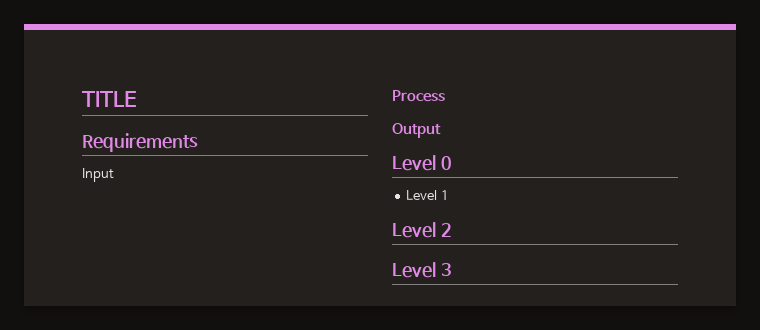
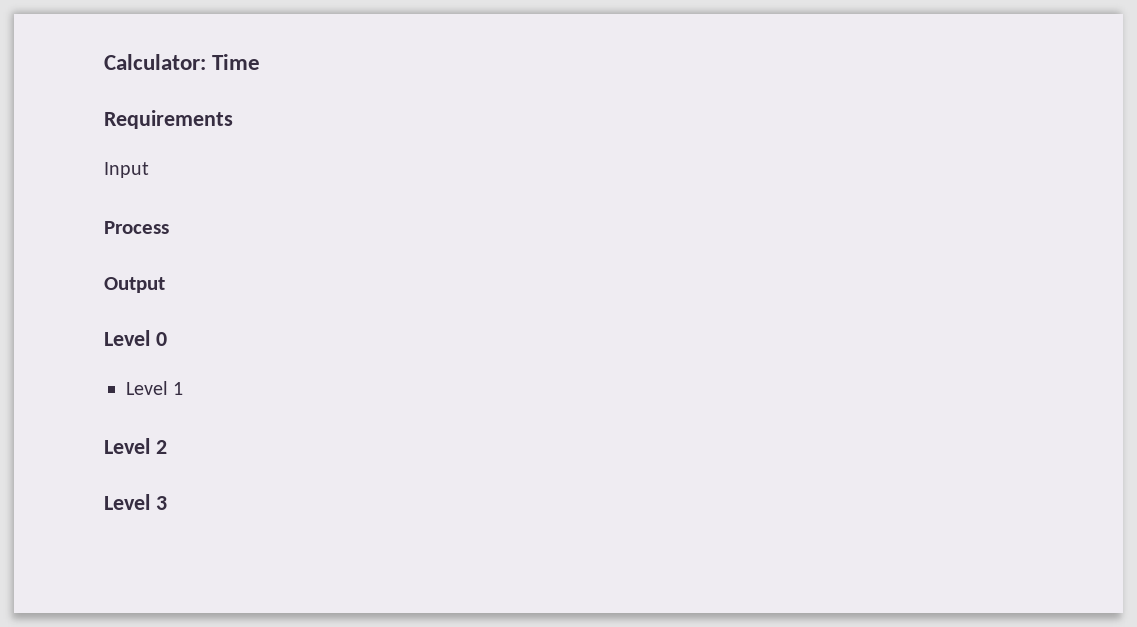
[82,91,137,107] TITLE -> [104,54,261,70] Calculator: Time

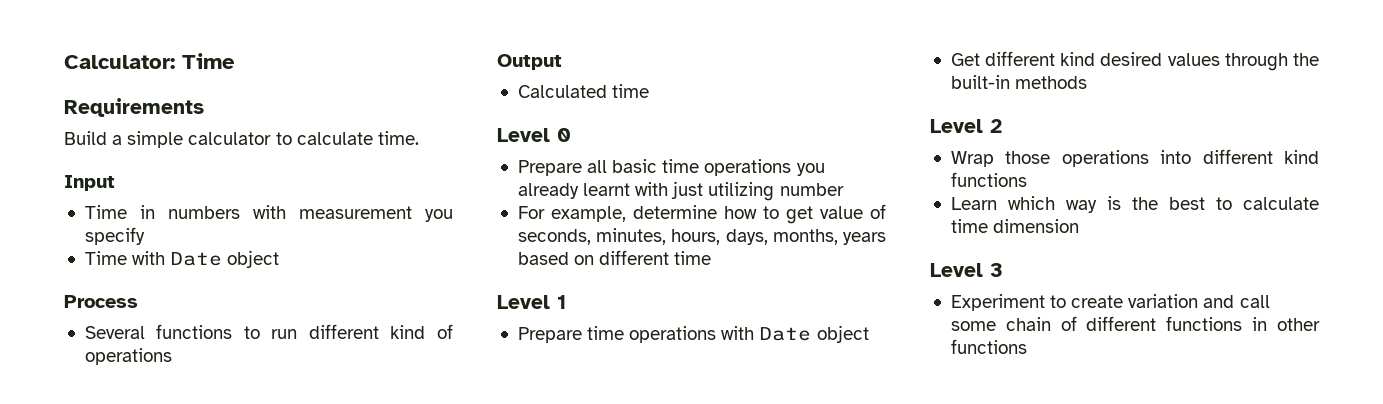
[104,162,149,178] [104,221,169,234] Input // Process -> [64,131,419,148] [64,175,115,191] [84,205,453,222] [84,227,145,245] [84,250,280,268] [64,295,138,308] [84,324,453,339] [84,348,172,365] Build a simple calculator to calculate time. // Input // Time in numbers with measurement you specify // Time with Date object // Process // Several functions to run different kind of operations
(165, 285) none -> [517,84,650,98] // Calculated time
[126,381,184,395] [104,438,167,454] [104,494,167,510] Level 1 // Level 2 // Level 3 -> [517,159,825,176] [517,181,844,201] [517,204,886,224] [517,228,886,245] [517,250,712,265] [497,295,566,309] [517,325,869,343] [950,51,1319,71] [950,75,1088,89] [930,119,1002,133] [950,149,1319,167] [950,172,1027,187] [950,196,1319,213] [950,219,1080,233] [930,263,1003,277] [950,294,1270,311] [950,316,1320,331] [950,339,1027,354] Prepare all basic time operations you already learnt with just utilizing number // For example, determine how to get value of seconds, minutes, hours, days, months, years based on different time // Level 1 // Prepare time operations with Date object // Get different kind desired values through the built-in methods // Level 2 // Wrap those operations into different kind functions // Learn which way is the best to calculate time dimension // Level 3 // Experiment to create variation and call some chain of different functions in other functions

